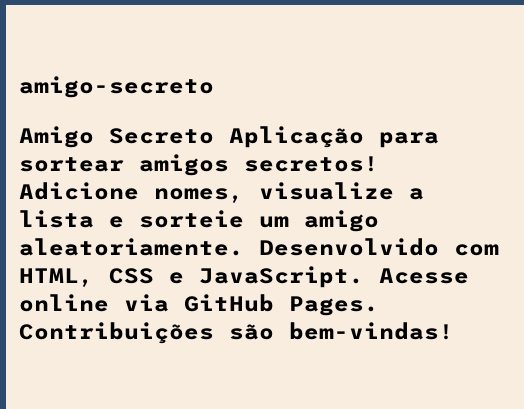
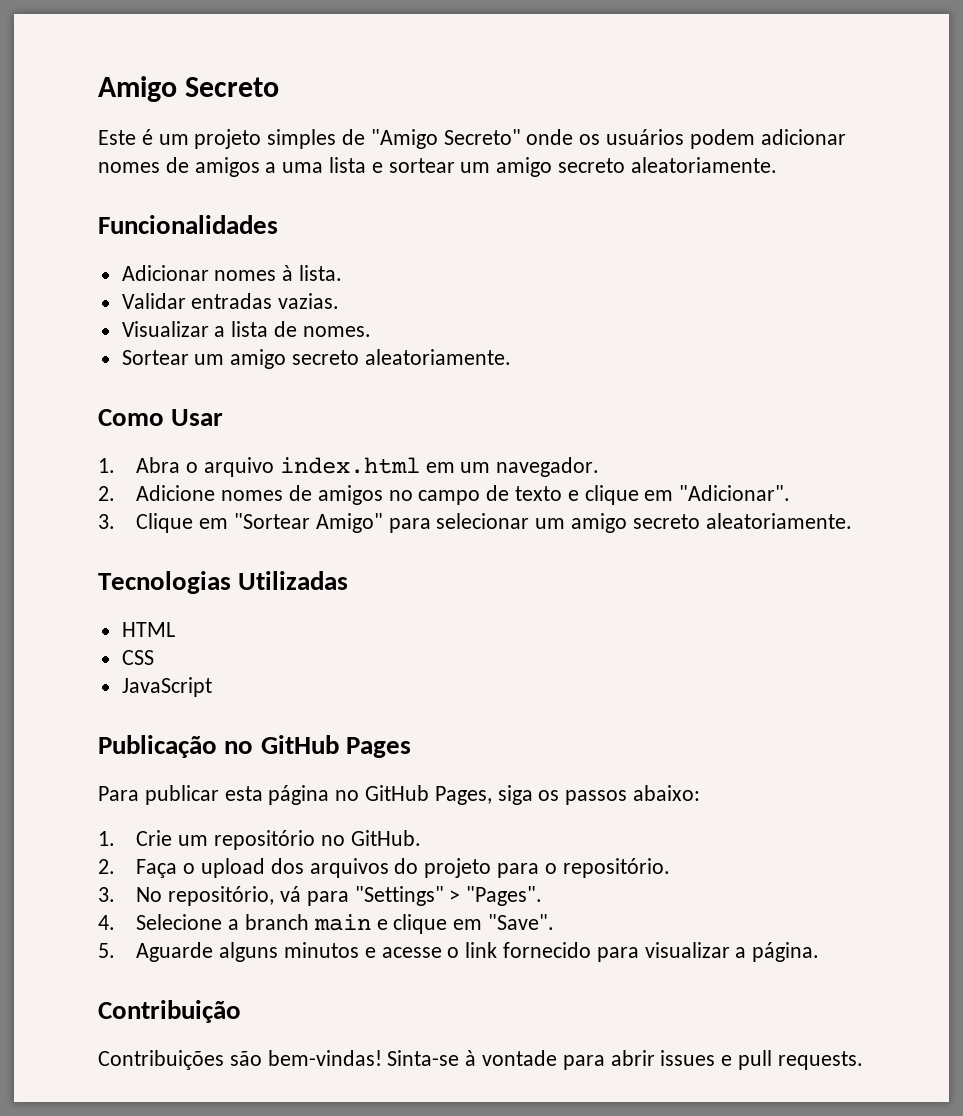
[19,76,214,98] amigo-secreto // -> (98, 89) none
[229,126,439,148] [19,154,379,176] [19,182,424,203] [19,210,379,232] [19,238,499,256] [19,266,469,288] [19,294,379,316] [19,322,454,344] Aplicação para sortear amigos secretos! Adicione nomes, visualize a lista e sorteie um amigo aleatoriamente. Desenvolvido com HTML, CSS e JavaScript. Acesse online via GitHub Pages. Contribuições são bem-vindas! -> [98,129,846,149] [98,157,777,177] [98,215,278,234] [121,265,343,281] [121,293,340,309] [121,321,371,337] [121,349,511,369] [98,409,224,426] [98,457,600,477] [98,485,791,505] [98,513,852,533] [98,571,349,594] [121,622,175,637] [121,650,154,665] [121,677,212,697] [98,735,411,758] [98,785,701,805] [98,830,421,850] [98,858,670,878] [98,886,543,906] [98,914,554,934] [98,942,820,962] [98,1000,241,1023] [98,1050,863,1070] // Este é um projeto simples de "Amigo Secreto" onde os usuários podem adicionar nomes de amigos a uma lista e sortear um amigo secreto aleatoriamente. // Funcionalidades // Adicionar nomes à lista. // Validar entradas vazias. // Visualizar a lista de nomes. // Sortear um amigo secreto aleatoriamente. // Como Usar // 1. Abra o arquivo index.html em um navegador. // 2. Adicione nomes de amigos no campo de texto e clique em "Adicionar". // 3. Clique em "Sortear Amigo" para selecionar um amigo secreto aleatoriamente. // Tecnologias Utilizadas // HTML // CSS // JavaScript // Publicação no GitHub Pages // Para publicar esta página no GitHub Pages, siga os passos abaixo: // 1. Crie um repositório no GitHub. // 2. Faça o upload dos arquivos do projeto para o repositório. // 3. No repositório, vá para "Settings" > "Pages". // 4. Selecione a branch main e clique em "Save". // 5. Aguarde alguns minutos e acesse o link fornecido para visualizar a página. // Contribuição // Contribuições são bem-vindas! Sinta-se à vontade para abrir issues e pull requests.

